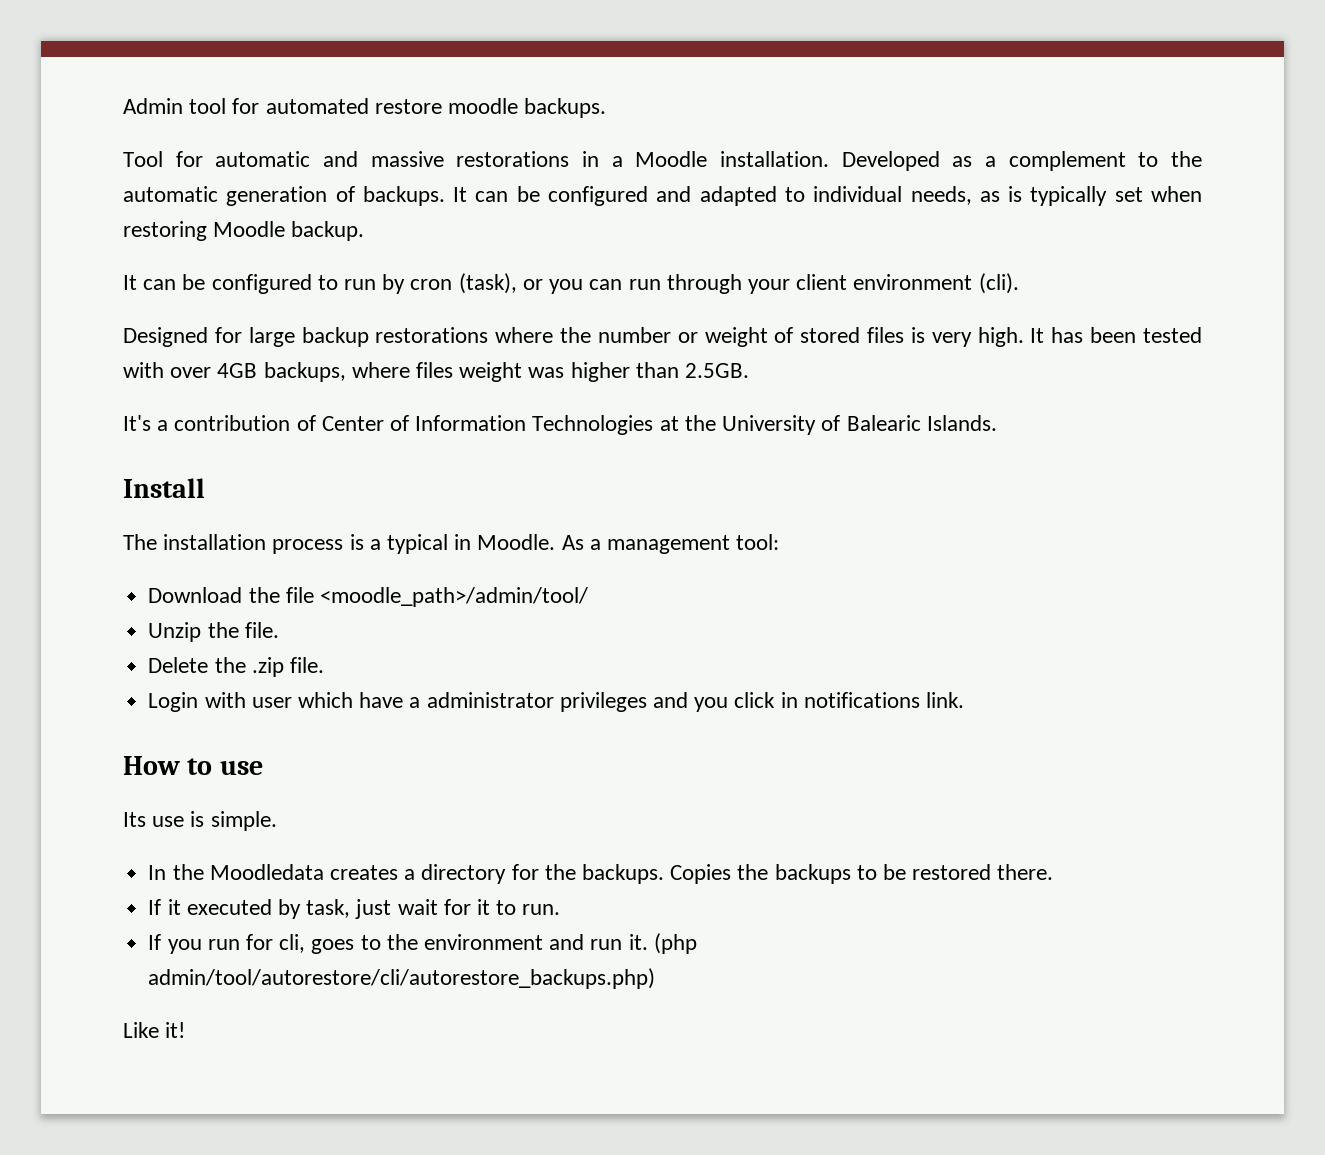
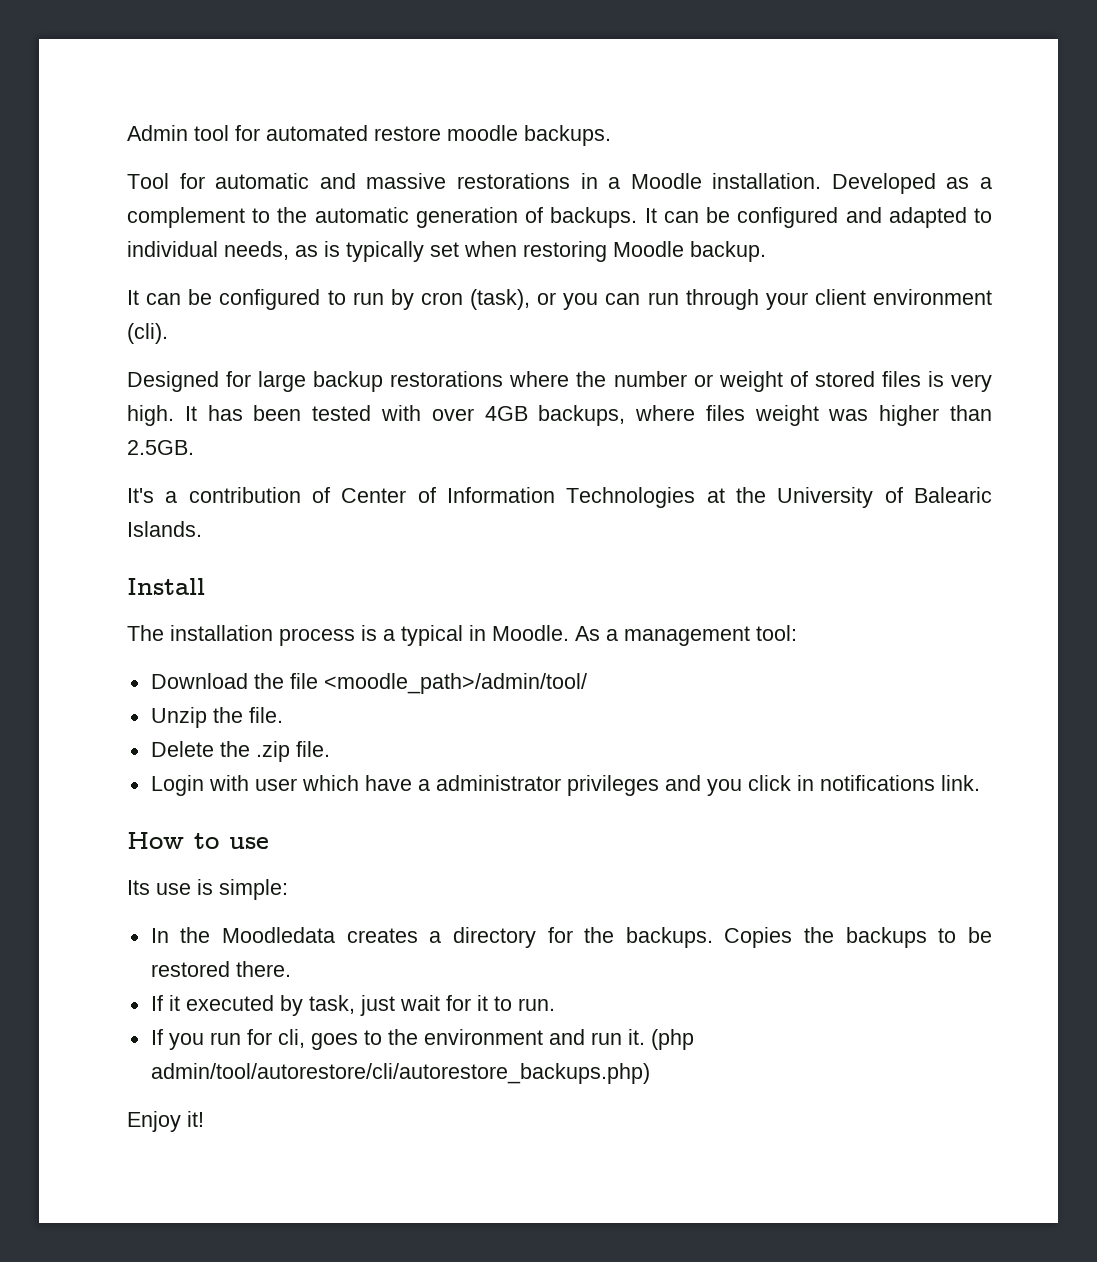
[210,811,277,831] simple. -> [219,879,288,900] simple:
[123,1022,159,1038] Like -> [127,1111,181,1132] Enjoy

